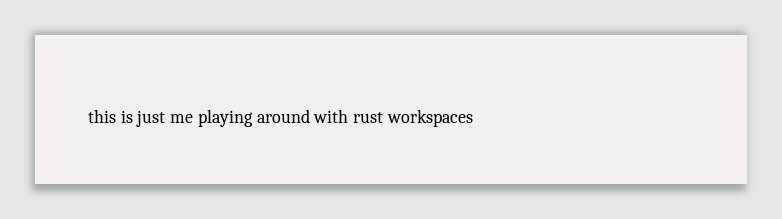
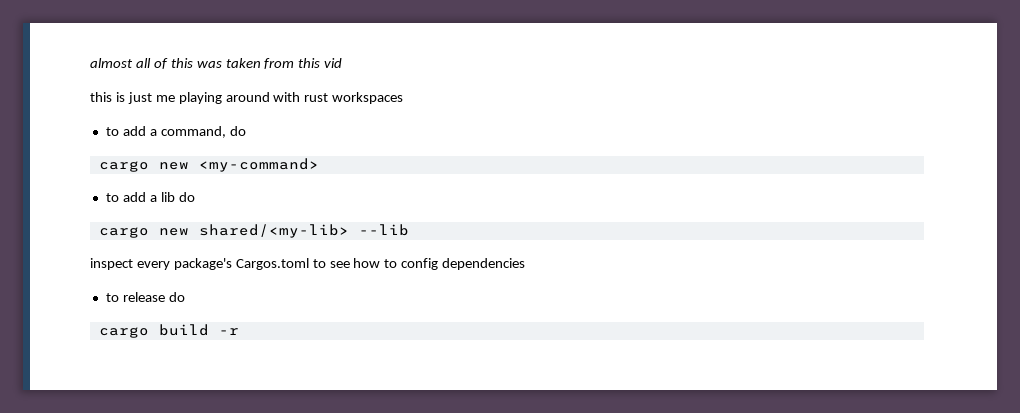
(88, 116) none -> [90,58,343,69] almost all of this was taken from this vid //
(473, 118) none -> [105,126,246,138] [98,158,319,172] [105,192,195,202] [98,224,409,238] [90,258,526,270] [105,292,185,302] [98,324,239,338] // to add a command, do // cargo new <my-command> // to add a lib do // cargo new shared/<my-lib> --lib // inspect every package's Cargos.toml to see how to config dependencies // to release do // cargo build -r

